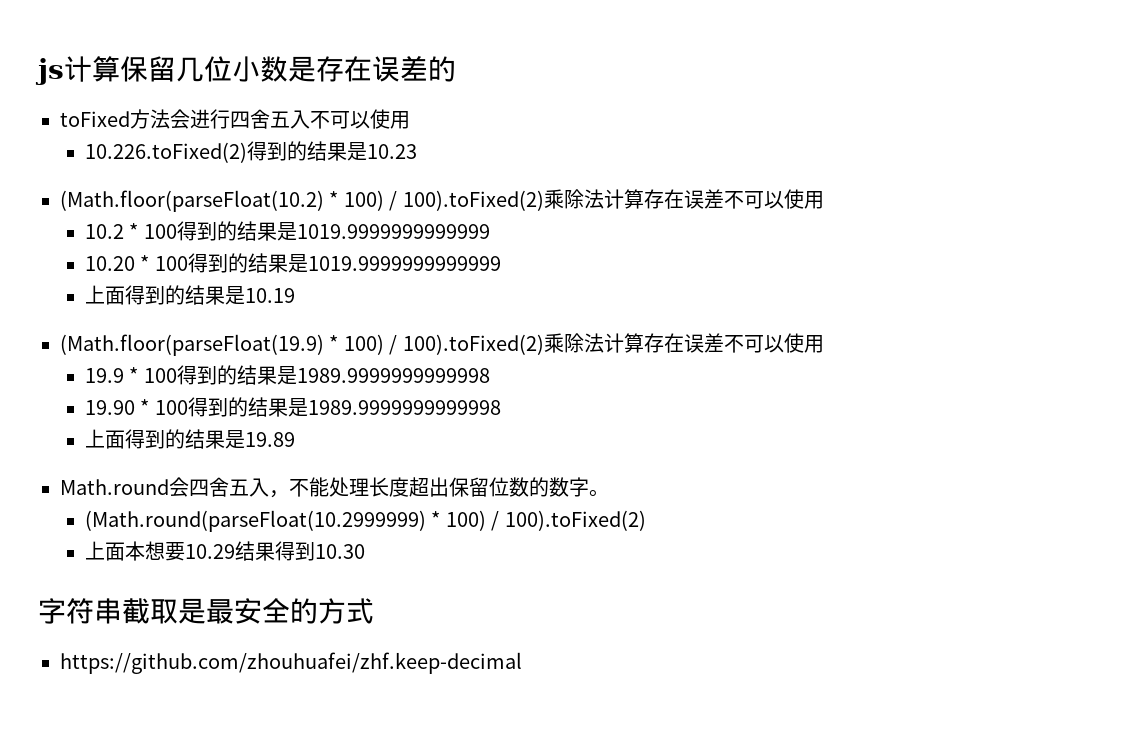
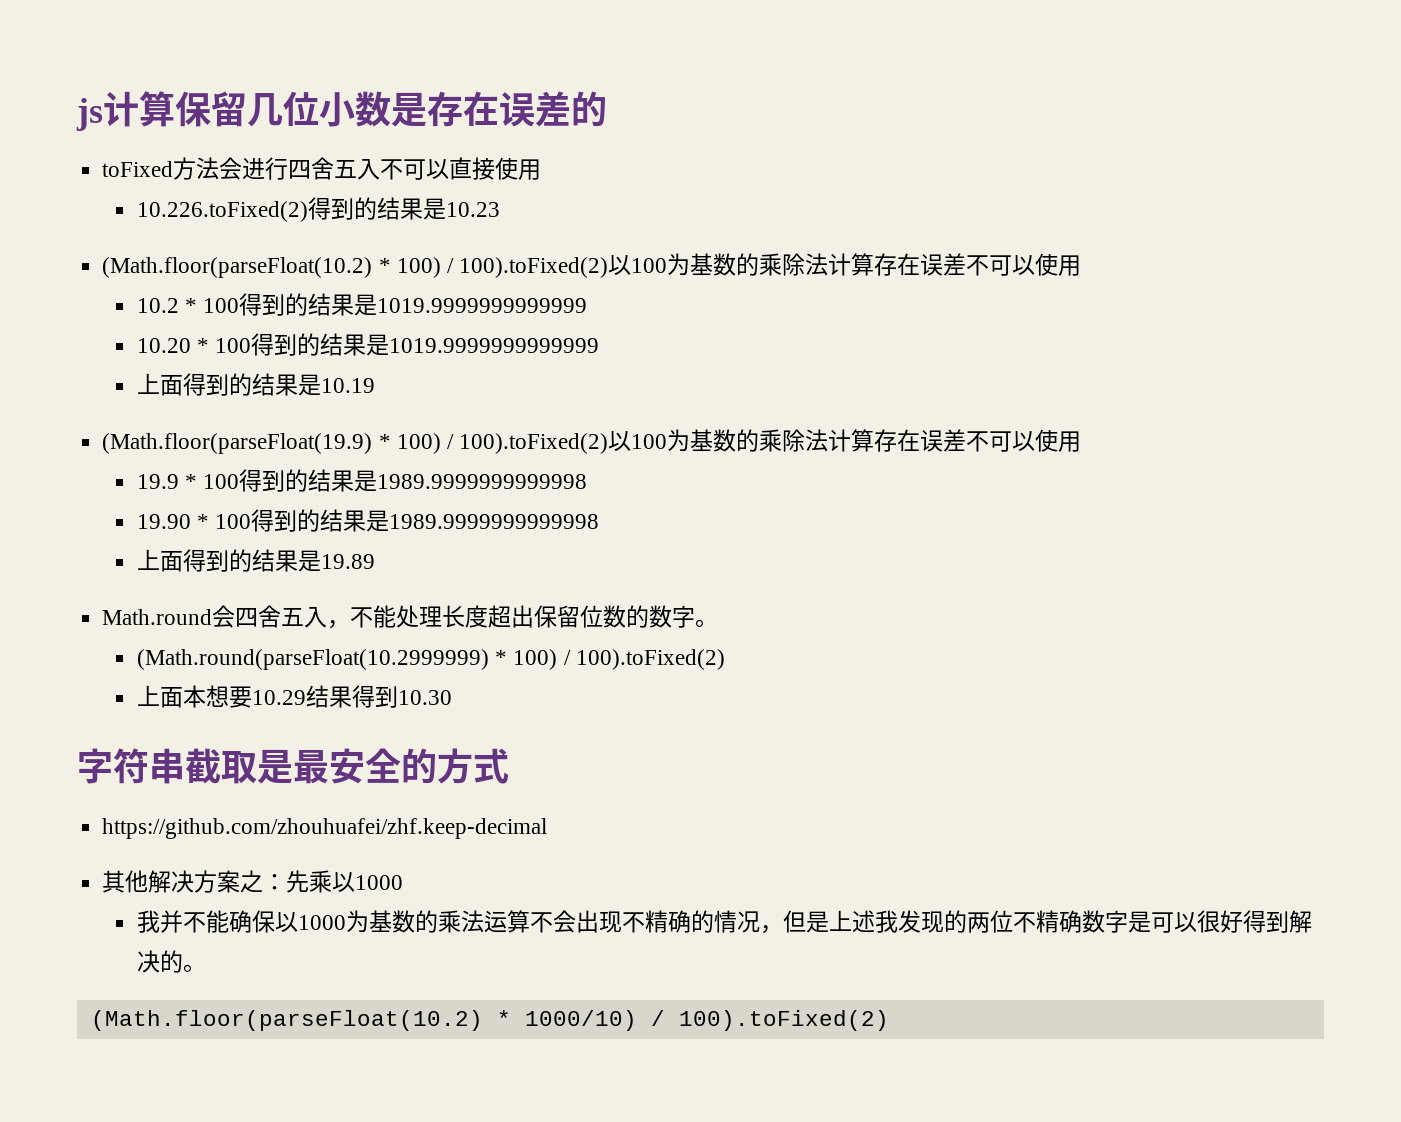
(370, 120) none -> [449,157,496,180] 直接
(544, 200) none -> [608,253,760,276] 以100为基数的
(544, 344) none -> [608,429,760,452] 以100为基数的
(522, 663) none -> [102,870,404,893] [136,910,1312,934] [136,950,206,973] [90,1010,889,1031] // 其他解决方案之：先乘以1000 // 我并不能确保以1000为基数的乘法运算不会出现不精确的情况，但是上述我发现的两位不精确数字是可以很好得到解决的。 // (Math.floor(parseFloat(10.2) * 1000/10) / 100).toFixed(2)

